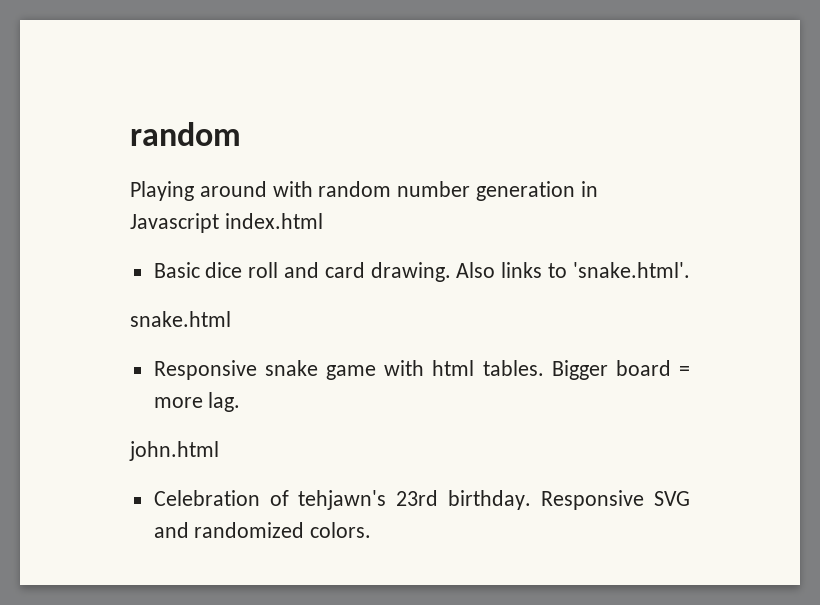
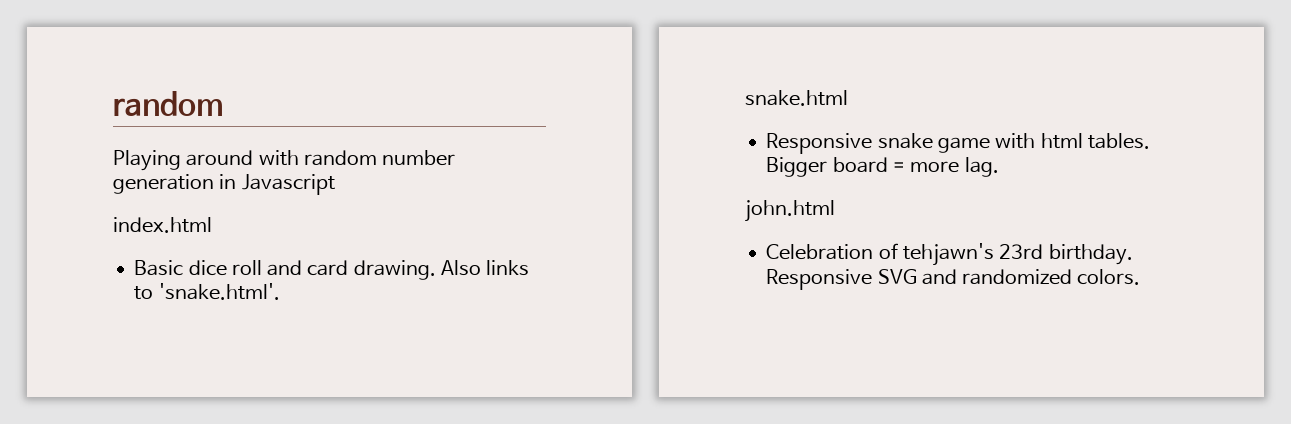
(219, 223) none -> (335, 184) //

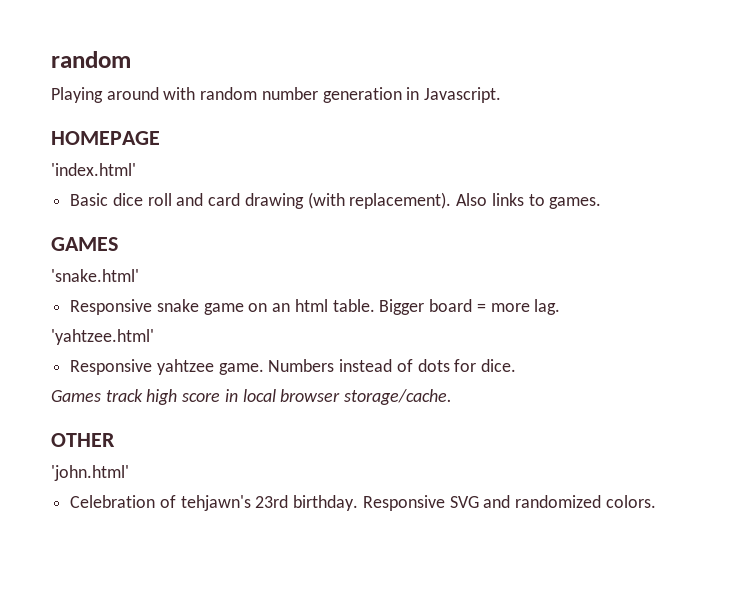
[241,174,335,195] [113,217,212,233] Javascript // index.html -> [424,87,502,103] [51,131,160,145] [51,163,136,176] Javascript. // HOMEPAGE // 'index.html'
[353,260,530,280] [134,283,280,300] [745,90,848,106] drawing. Also links to 'snake.html'. // snake.html -> [244,192,602,209] [51,237,118,251] [51,269,139,282] drawing (with replacement). Also links to games. // GAMES // 'snake.html'
[995,133,1150,149] with html tables. -> [248,299,375,312] on an html table.
[745,200,835,222] john.html -> [51,329,154,345] [70,359,517,375] [51,389,453,405] [51,433,115,447] [51,465,129,481] 'yahtzee.html' // Responsive yahtzee game. Numbers instead of dots for dice. // Games track high score in local browser storage/cache. // OTHER // 'john.html'

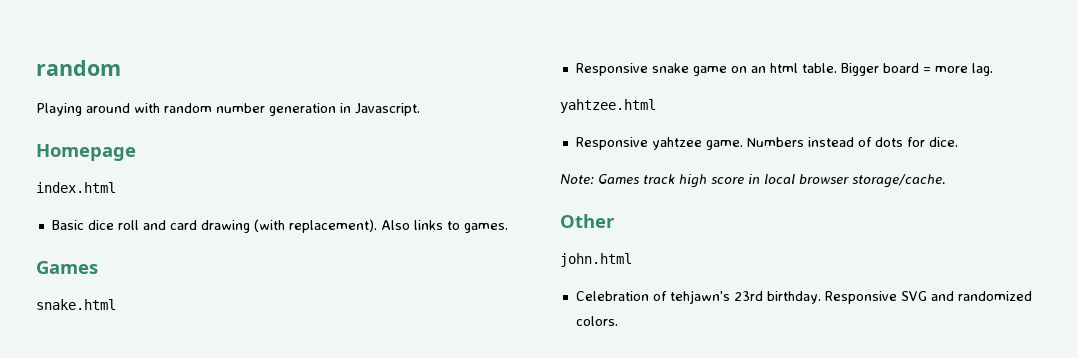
[51,131,160,145] [51,163,136,176] HOMEPAGE // 'index.html' -> [36,144,136,161] [36,182,116,193] Homepage // index.html
[51,237,118,251] [51,269,139,282] GAMES // 'snake.html' -> [36,261,98,274] [36,299,116,310] Games // snake.html
[51,329,154,345] 'yahtzee.html' -> [560,99,656,113] yahtzee.html
(517, 365) none -> [560,174,594,185] Note:
[51,433,115,447] [51,465,129,481] OTHER // 'john.html' -> [560,214,615,228] [560,253,632,267] Other // john.html

